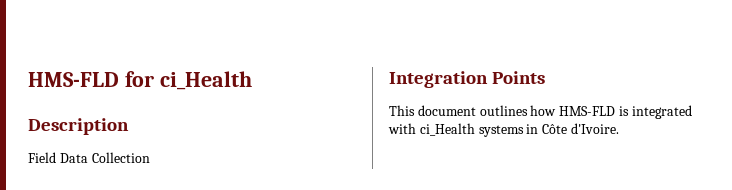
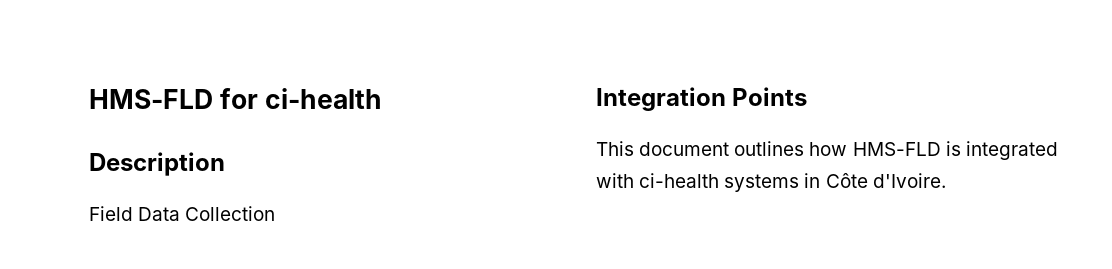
[159,71,252,90] ci_Health -> [265,88,383,109] ci-health
[419,123,475,136] ci_Health -> [639,173,720,188] ci-health

